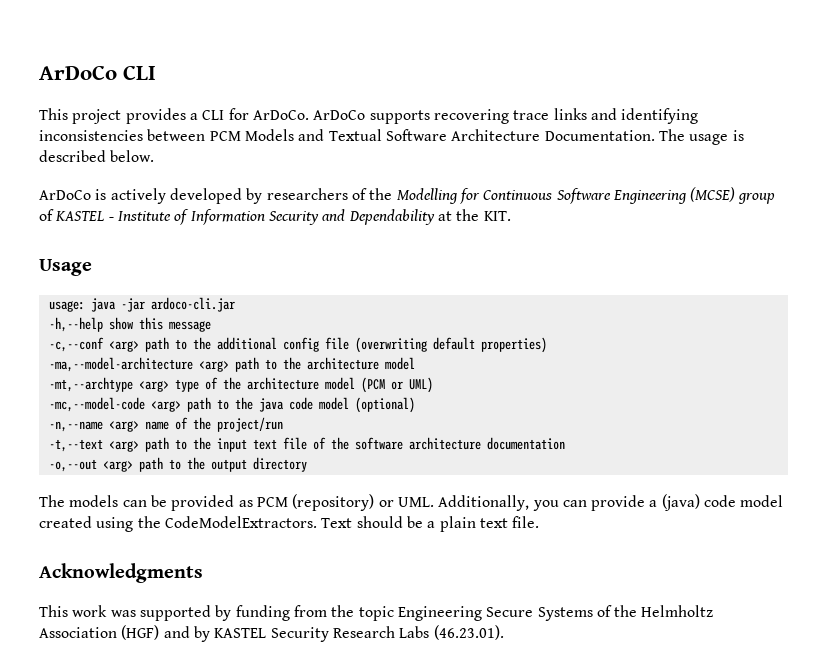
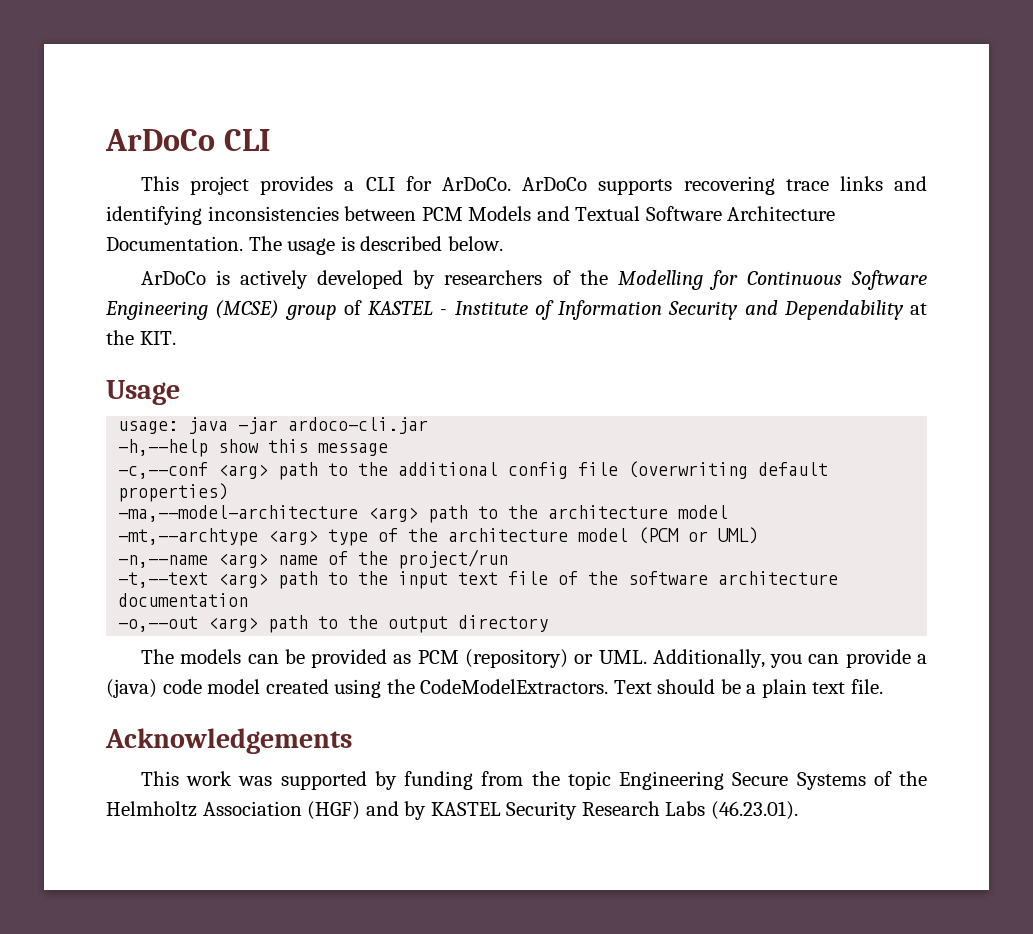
[48,397,415,413] // -mc,--model-code <arg> path to the java code model (optional) -> (759, 535) none
[39,563,203,583] Acknowledgments -> [105,728,352,754] Acknowledgements

